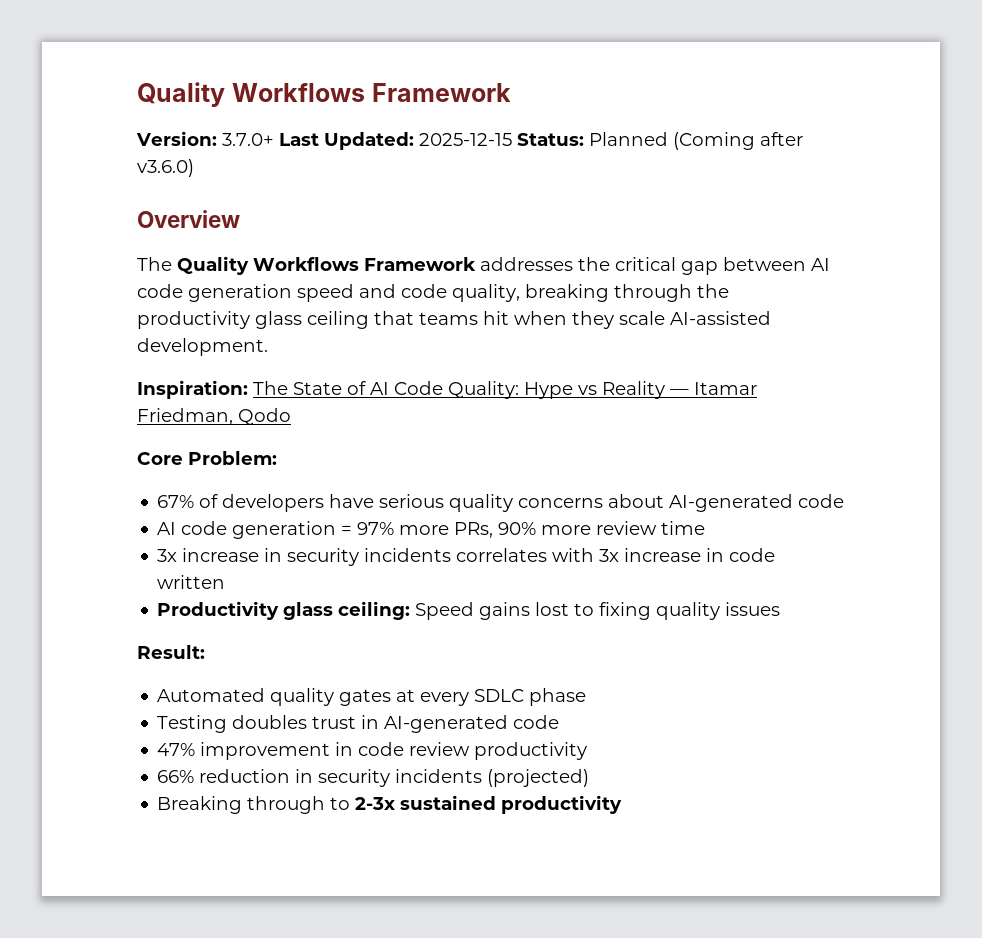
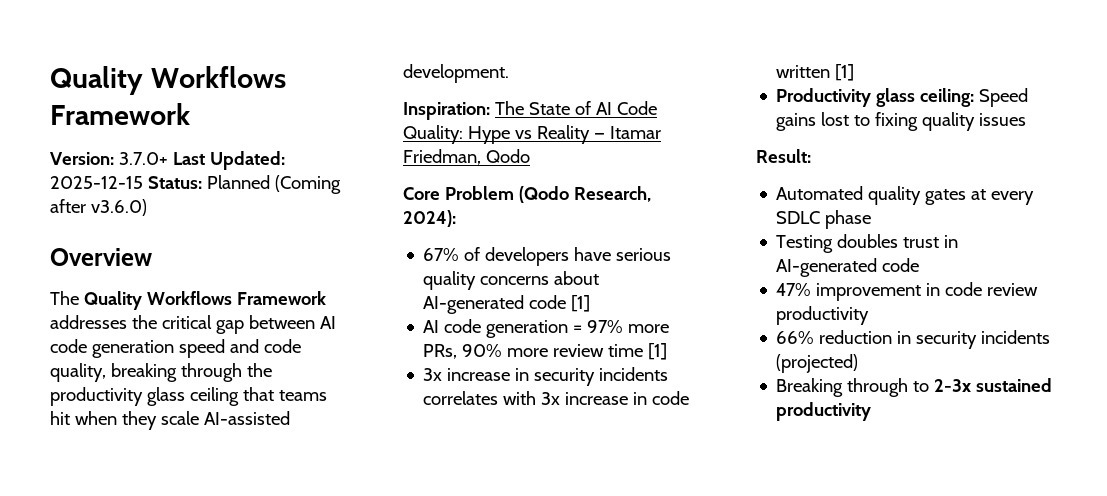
[188,451,277,465] Problem: -> [444,186,651,203] [403,210,456,227] Problem (Qodo Research, 2024):
(845, 501) none -> [571,295,591,312] [1]
(706, 528) none -> [648,343,668,360] [1]
(226, 582) none -> [835,64,855,81] [1]

